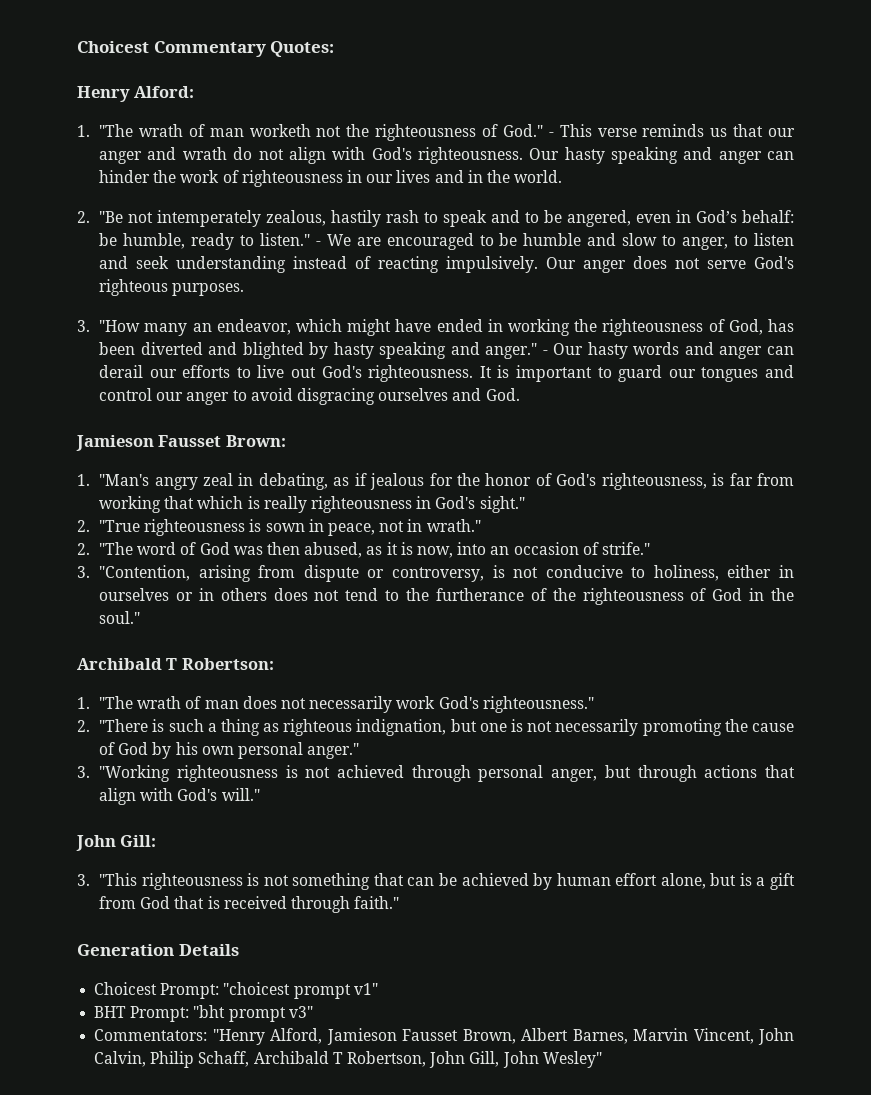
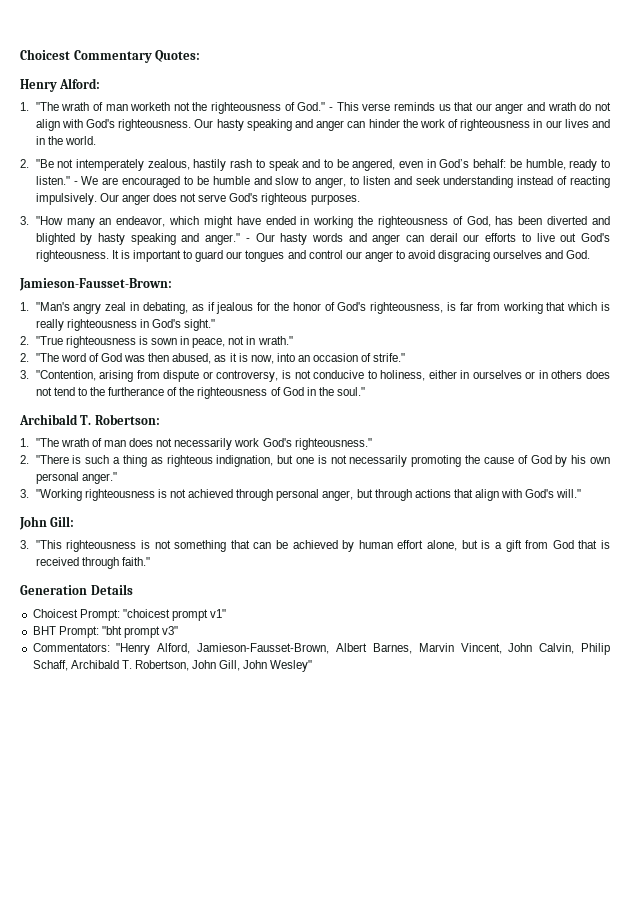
[76,435,286,451] Jamieson Fausset Brown: -> [19,278,172,291] Jamieson-Fausset-Brown:
[166,658,178,670] T -> [80,415,92,425] T.
[326,1028,516,1045] Jamieson Fausset Brown, -> [197,643,330,654] Jamieson-Fausset-Brown,
[332,1052,343,1064] T -> [121,660,132,669] T.

